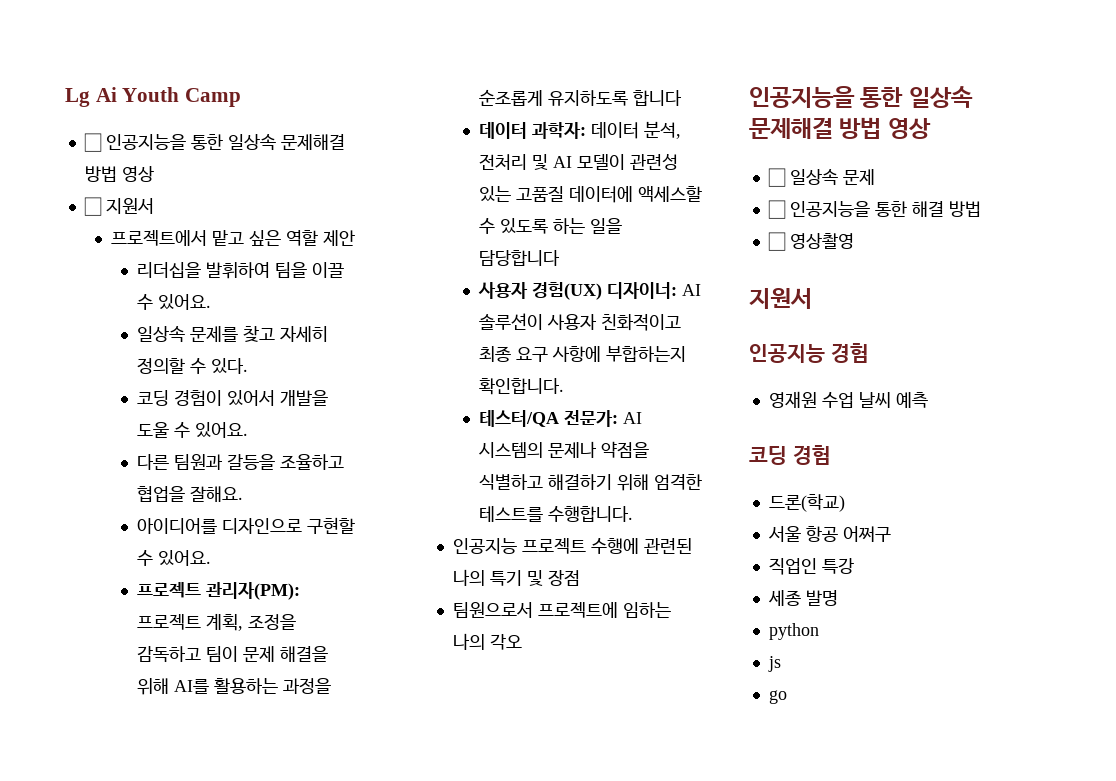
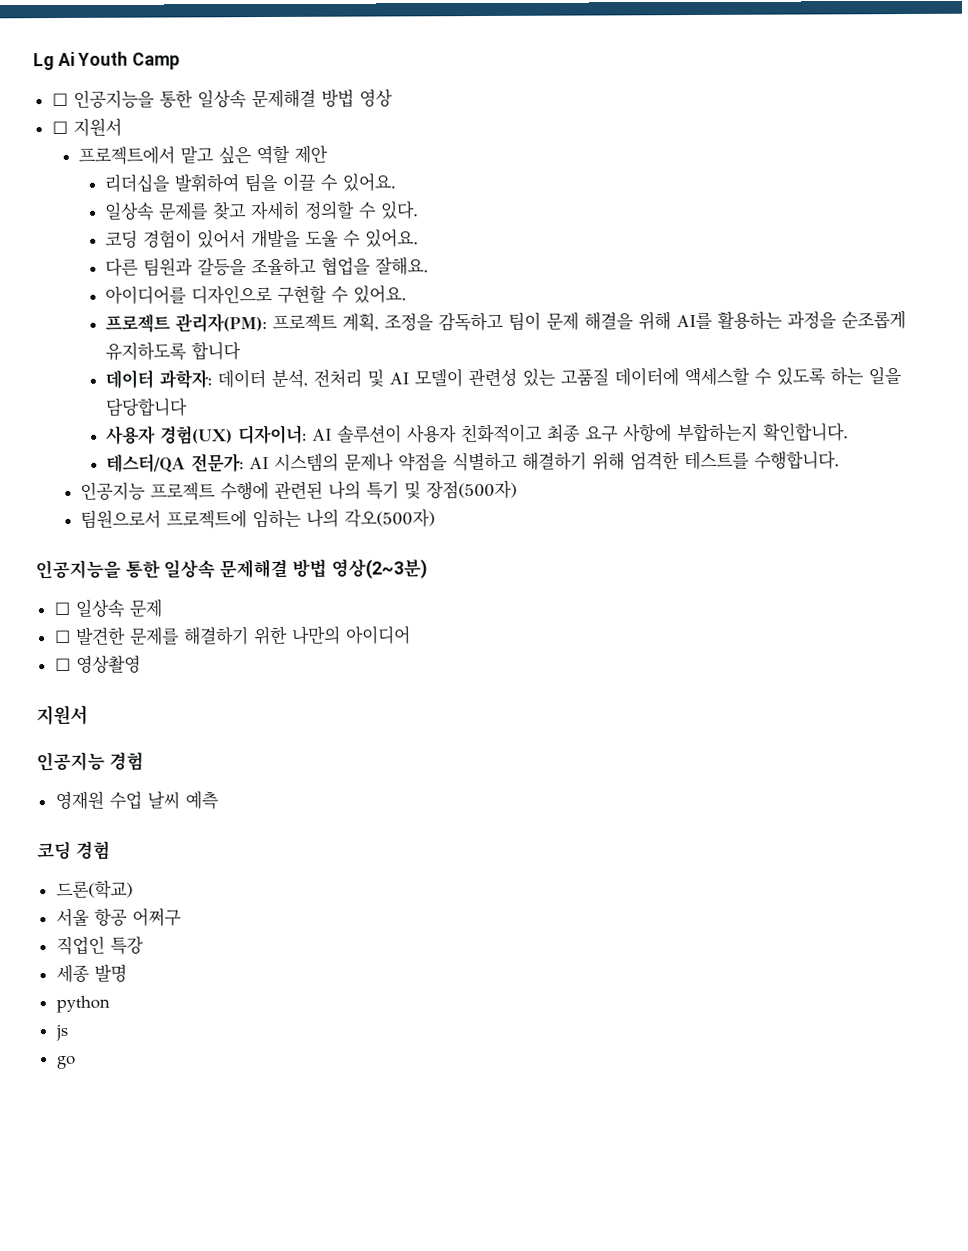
[547,570,580,586] 장점 -> [425,480,517,500] 장점(500자)
[489,634,522,650] [749,86,973,108] [749,117,931,139] 각오 // 인공지능을 통한 일상속 문제해결 방법 영상 -> [343,509,435,528] [35,558,428,580] 각오(500자) // 인공지능을 통한 일상속 문제해결 방법 영상(2~3분)
[789,201,981,217] 인공지능을 통한 해결 방법 -> [75,625,411,646] 발견한 문제를 해결하기 위한 나만의 아이디어

